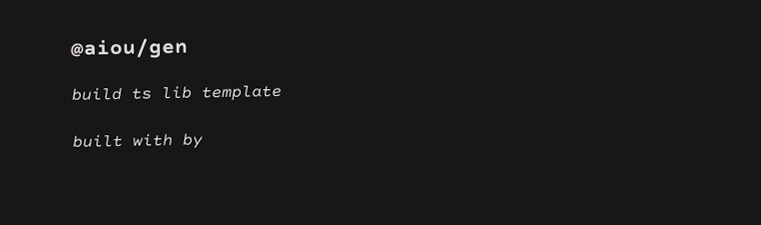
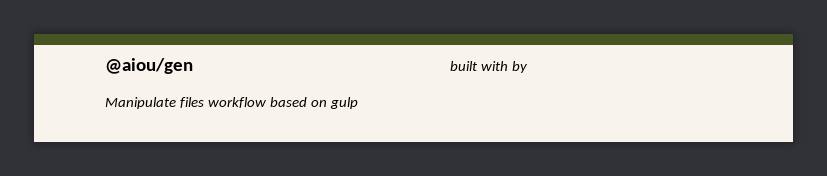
[71,84,282,102] build ts lib template -> [105,97,358,109] Manipulate files workflow based on gulp

